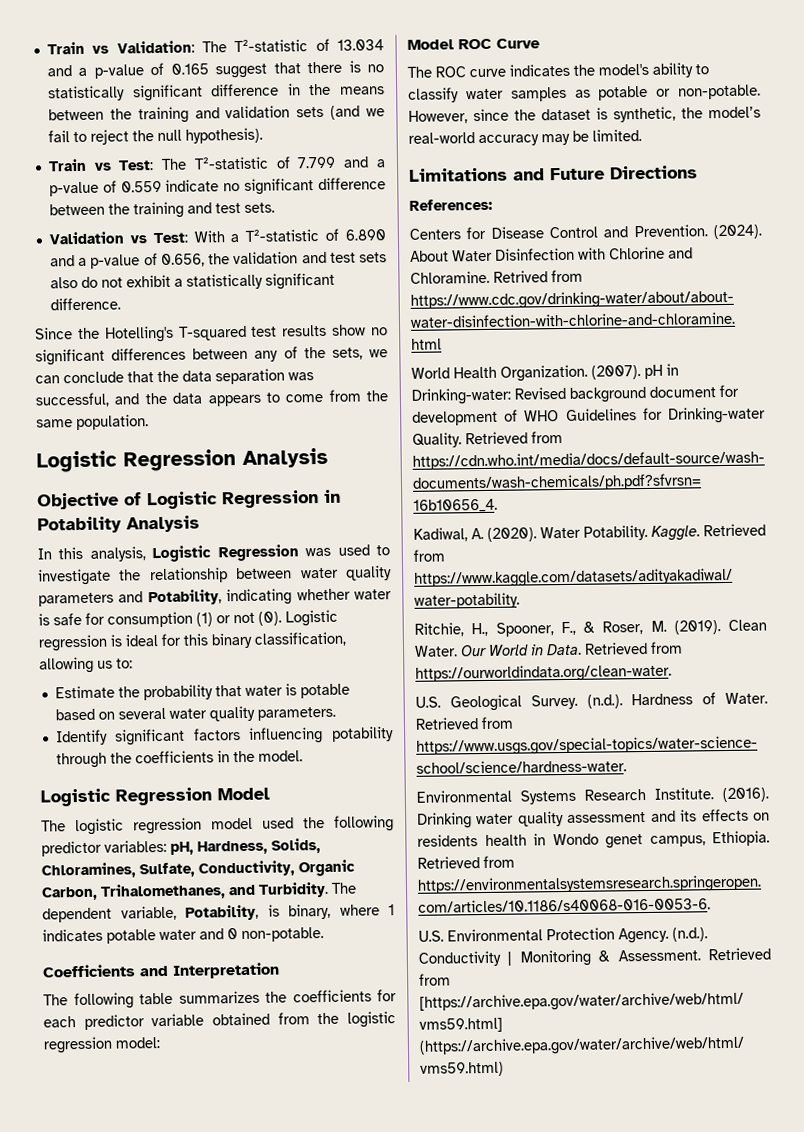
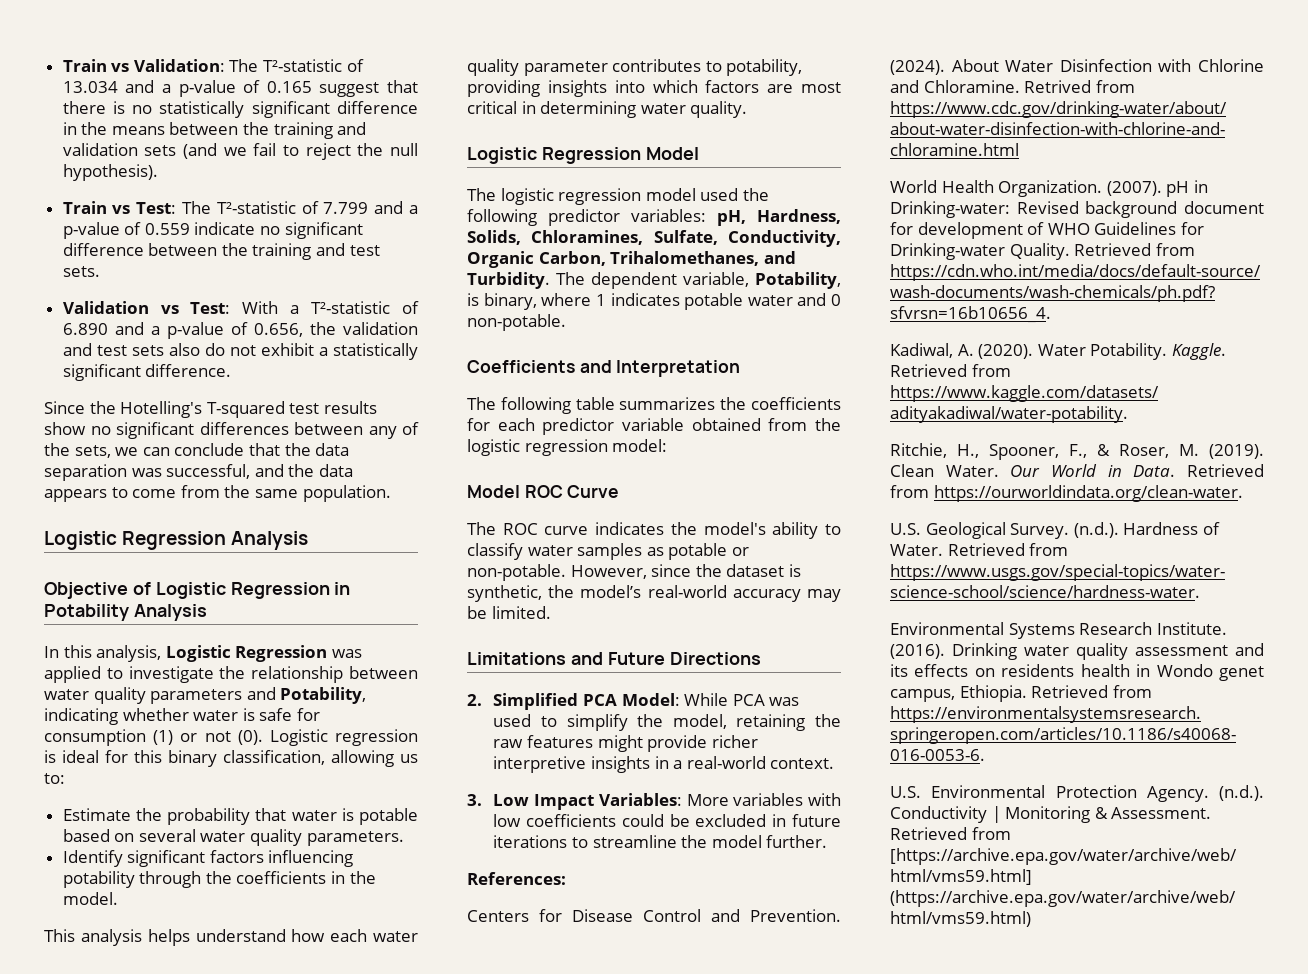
[337,544,370,556] used -> [44,666,101,683] applied
(303, 756) none -> [44,929,418,946] [467,59,803,76] [467,80,841,97] [467,101,748,118] // This analysis helps understand how each water quality parameter contributes to potability, providing insights into which factors are most critical in determining water quality.
(698, 172) none -> [467,693,800,710] [493,714,841,731] [493,735,758,752] [493,756,835,773] [467,793,841,810] [493,814,841,827] [493,835,828,848] // 2. Simplified PCA Model: While PCA was used to simplify the model, retaining the raw features might provide richer interpretive insights in a real-world context. // 3. Low Impact Variables: More variables with low coefficients could be excluded in future iterations to streamline the model further.

